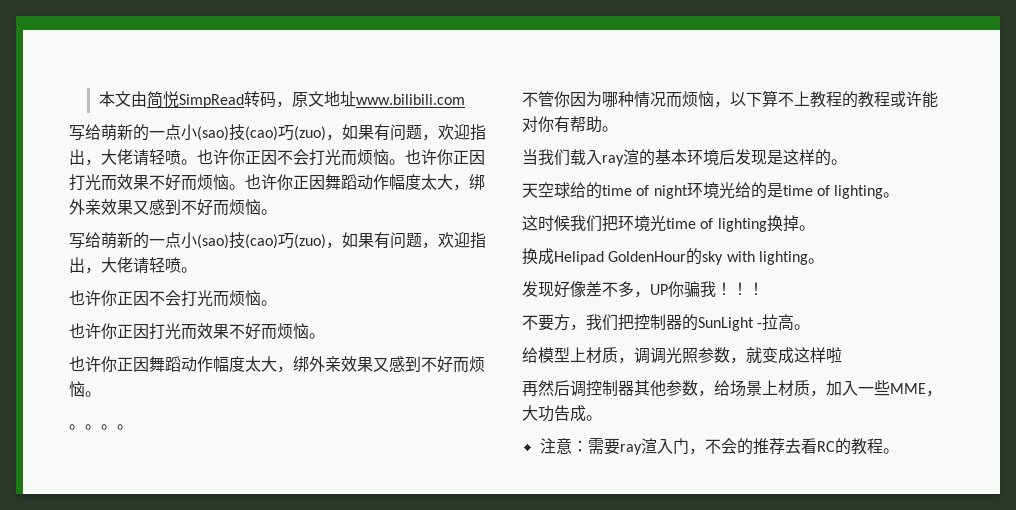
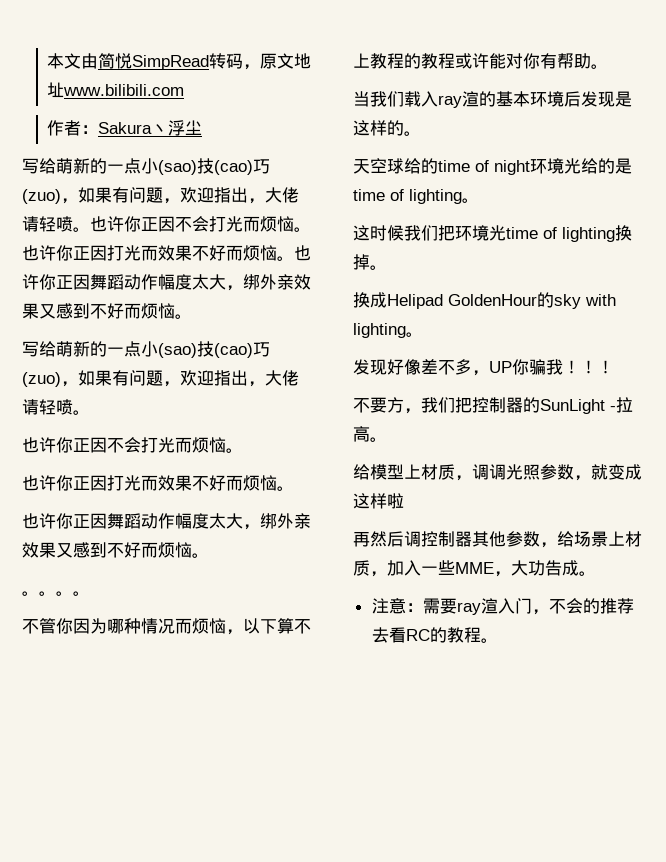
(465, 99) none -> [47,120,203,136] // 作者：Sakura丶浮尘

